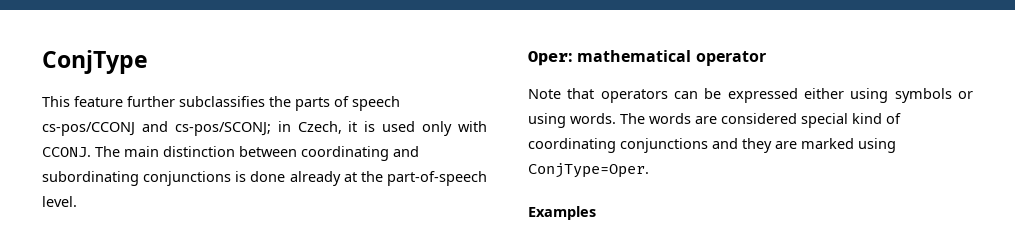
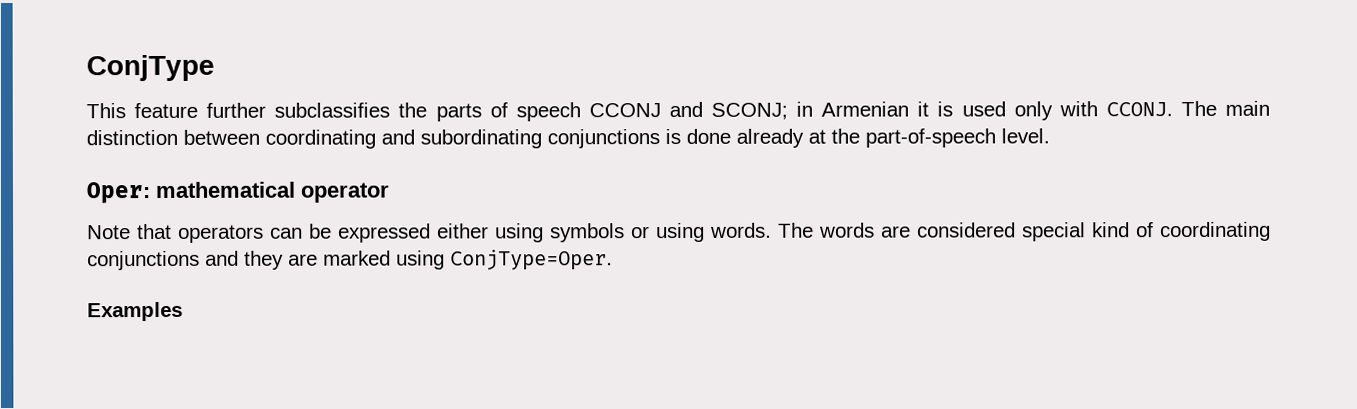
[42,121,342,136] cs-pos/CCONJ and cs-pos/SCONJ; in Czech, -> [588,101,910,120] CCONJ and SCONJ; in Armenian

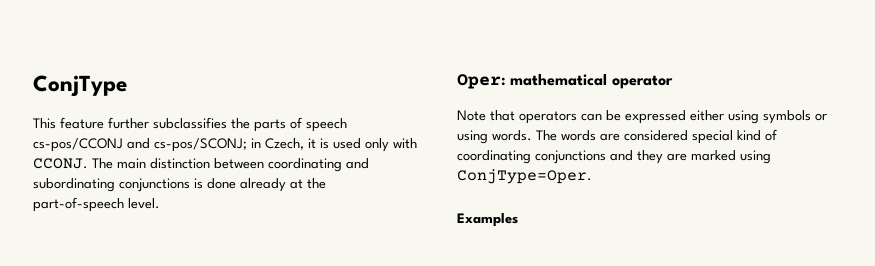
[588,101,910,120] CCONJ and SCONJ; in Armenian -> [33,138,304,152] cs-pos/CCONJ and cs-pos/SCONJ; in Czech,

